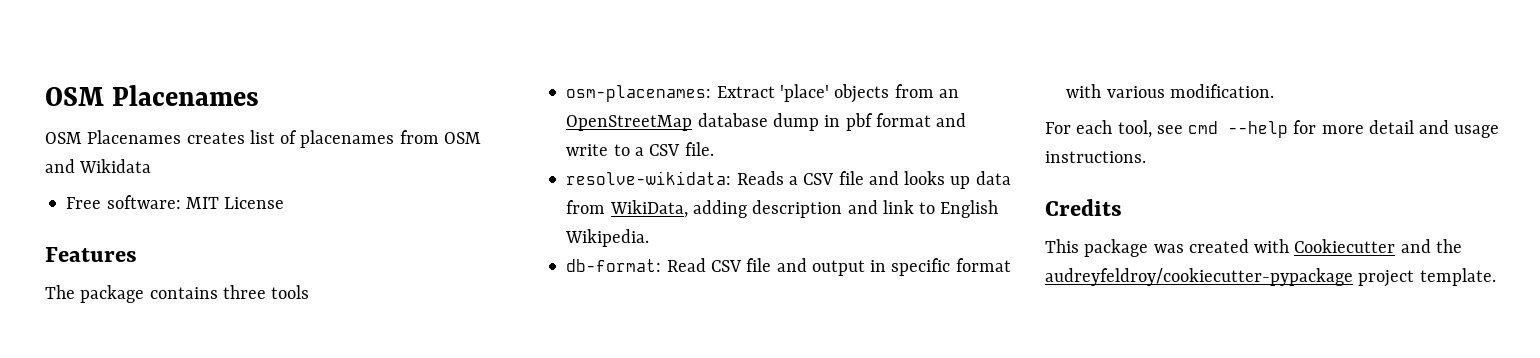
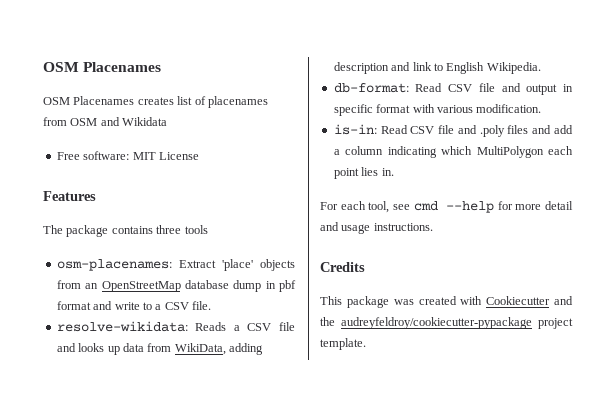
(1274, 91) none -> [333,124,573,137] [333,146,573,158] [333,167,394,179] // is-in: Read CSV file and .poly files and add a column indicating which MultiPolygon each point lies in.

